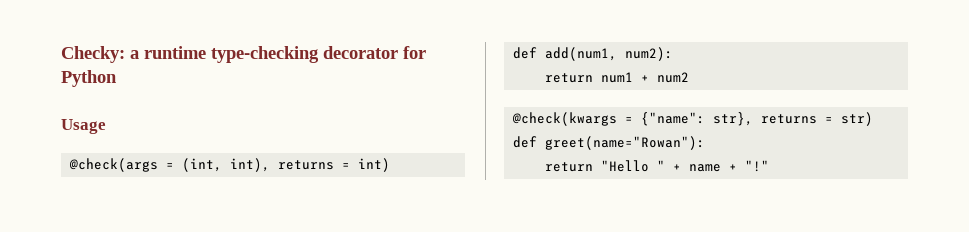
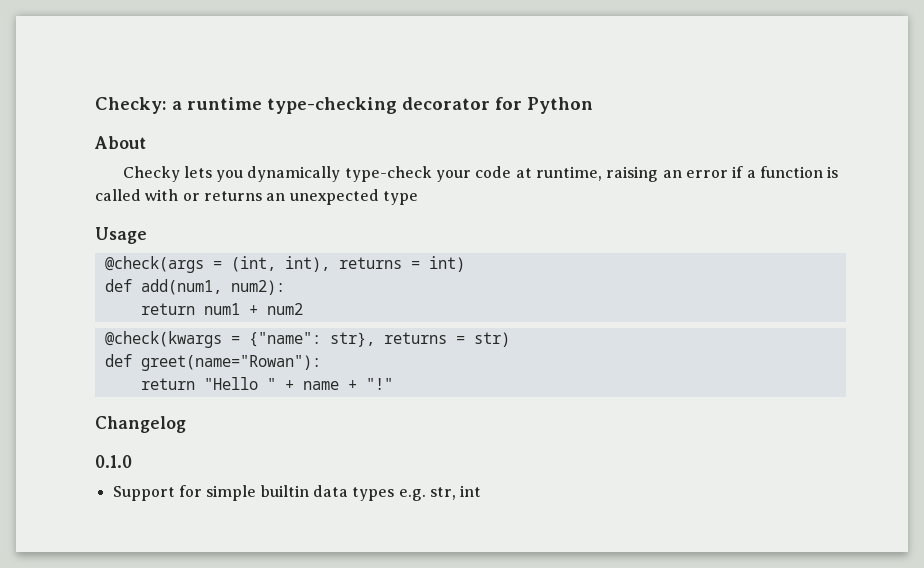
(117, 78) none -> [94,136,146,149] [122,166,839,182] [95,189,418,205] // About // Checky lets you dynamically type-check your code at runtime, raising an error if a function is called with or returns an unexpected type
(770, 166) none -> [95,416,186,433] [95,455,132,468] [112,485,482,501] // Changelog // 0.1.0 // Support for simple builtin data types e.g. str, int

